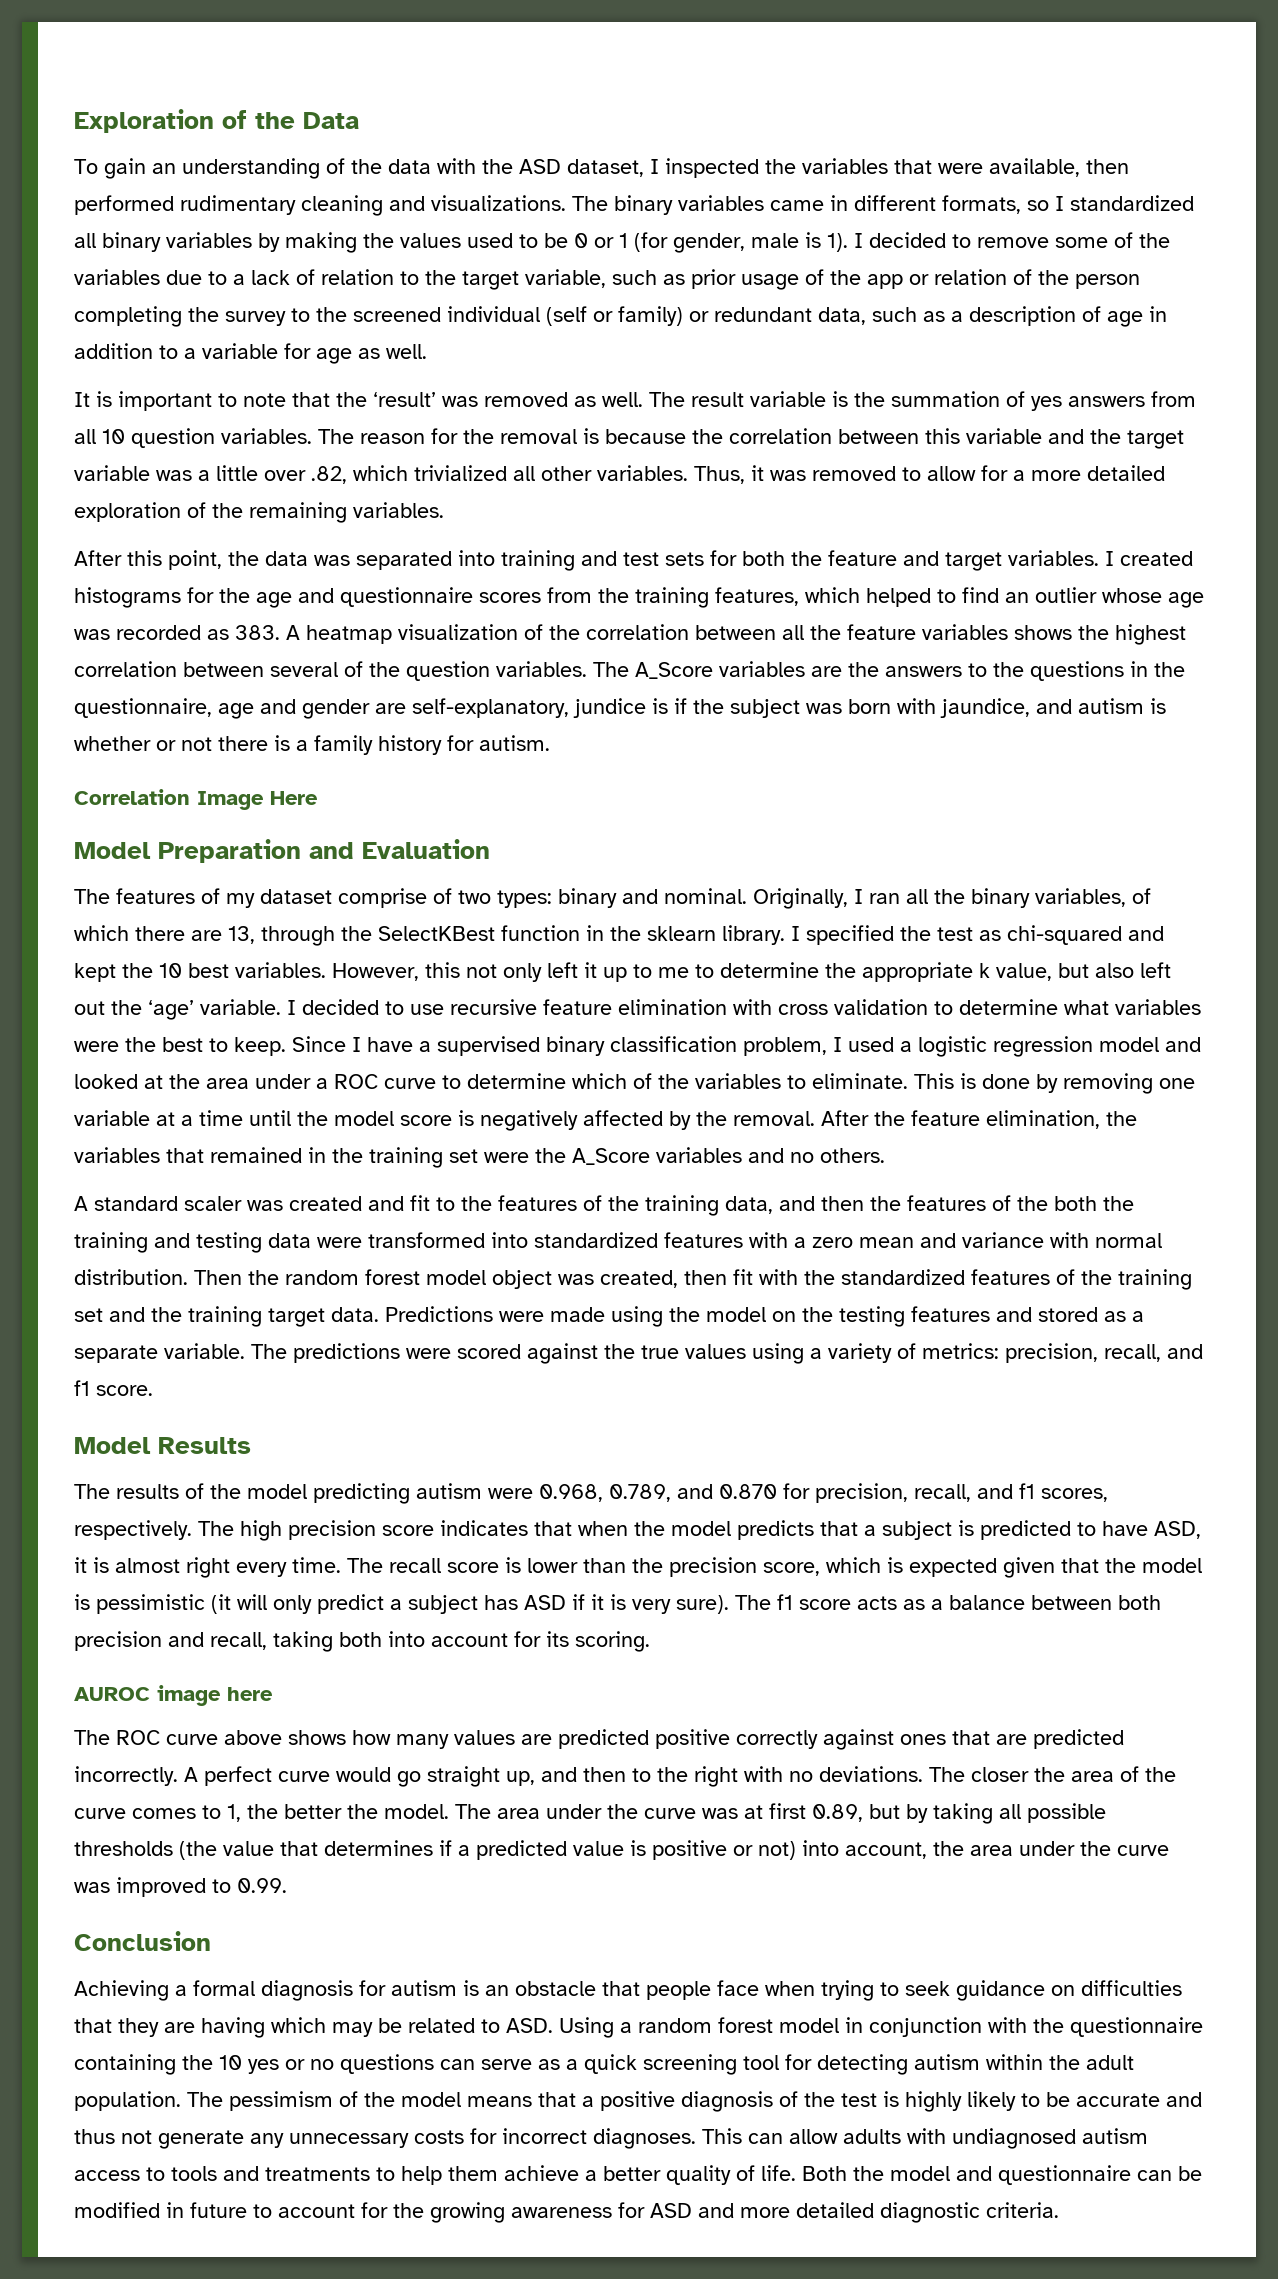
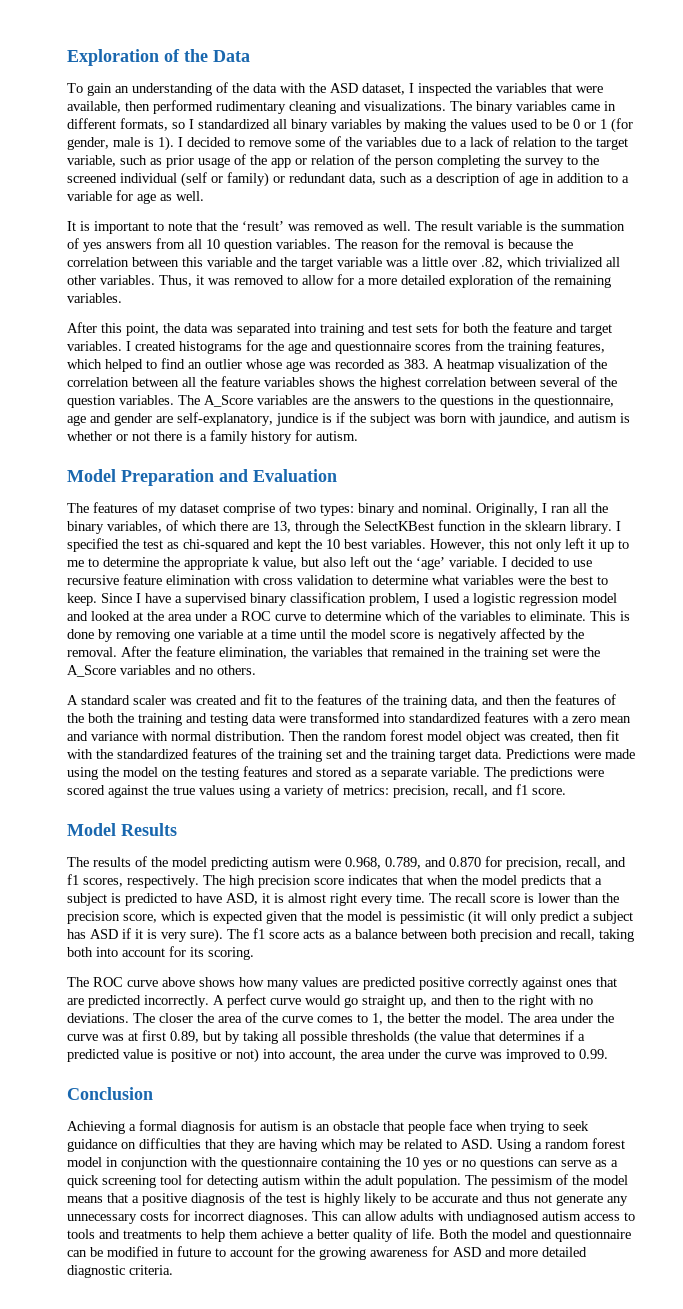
[74,789,318,810] // Correlation Image Here -> (358, 436) none
[74,1685,273,1706] // AUROC image here -> (254, 953) none

